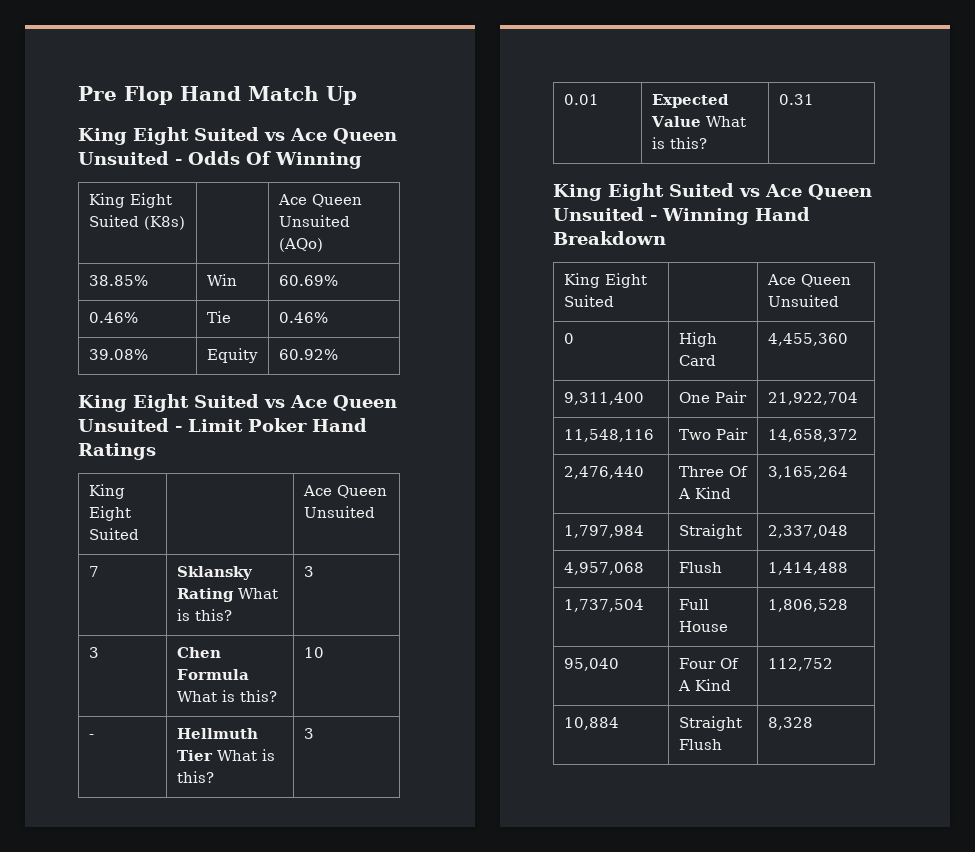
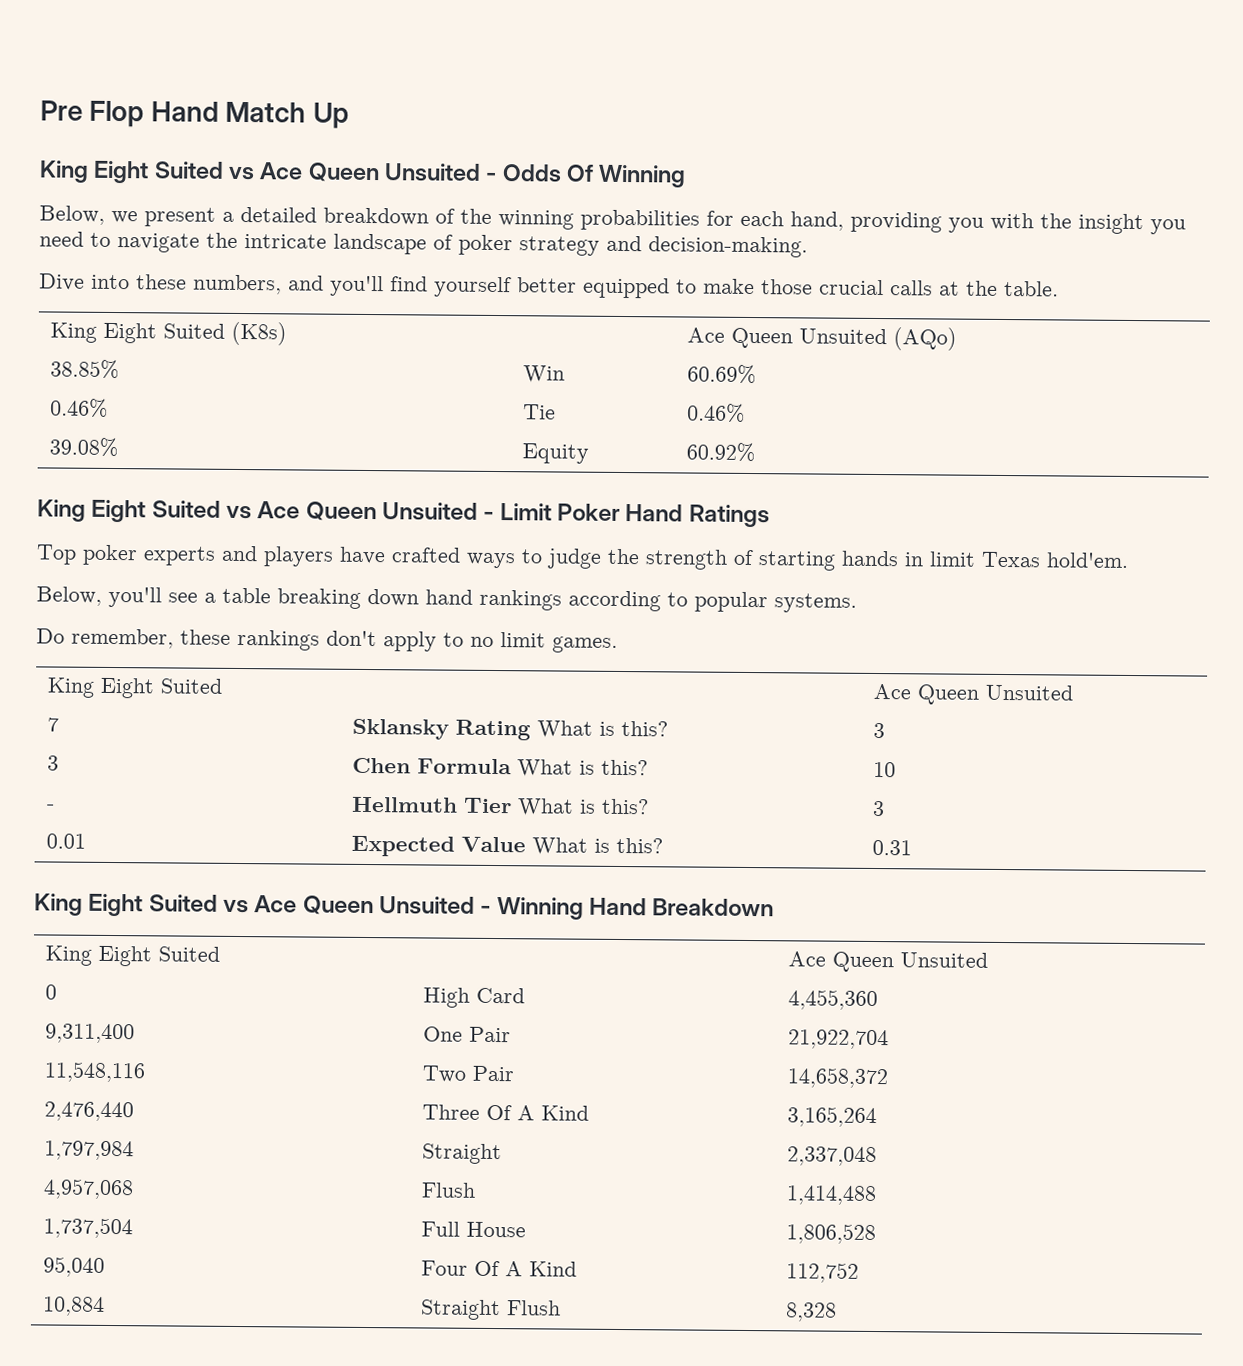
(362, 160) none -> [39,205,1186,235] [39,231,808,258] [39,273,1059,299] // Below, we present a detailed breakdown of the winning probabilities for each hand, providing you with the insight you need to navigate the intricate landscape of poker strategy and decision-making. // Dive into these numbers, and you'll find yourself better equipped to make those crucial calls at the table.
(156, 451) none -> [36,544,1129,571] [36,586,857,613] [36,628,618,653] // Top poker experts and players have crafted ways to judge the strength of starting hands in limit Texas hold'em. // Below, you'll see a table breaking down hand rankings according to popular systems. // Do remember, these rankings don't apply to no limit games.

